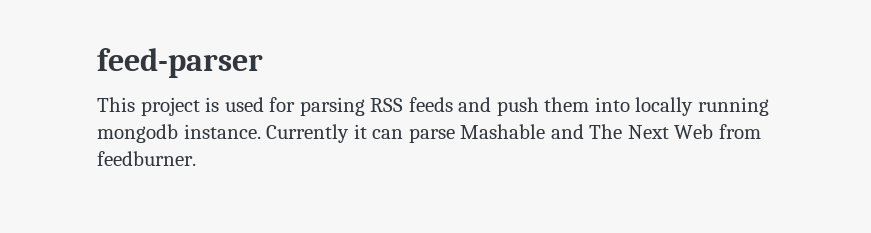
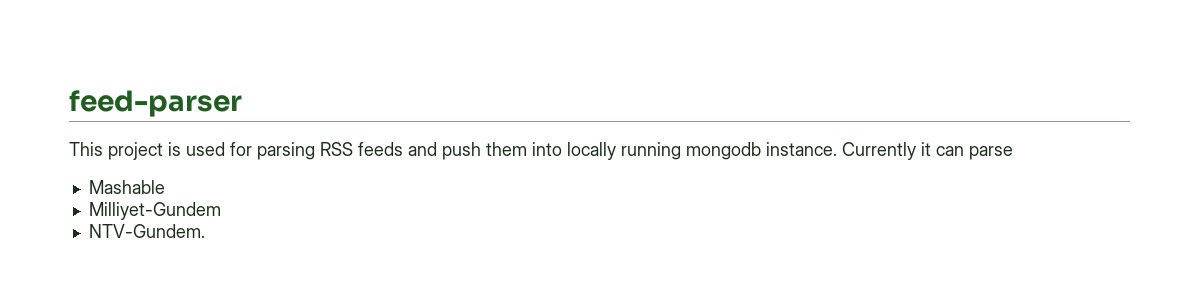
(455, 135) none -> (1013, 153) //
[550,124,761,139] [97,151,196,166] and The Next Web from feedburner. -> [88,202,221,220] [88,224,205,238] // Milliyet-Gundem // NTV-Gundem.

